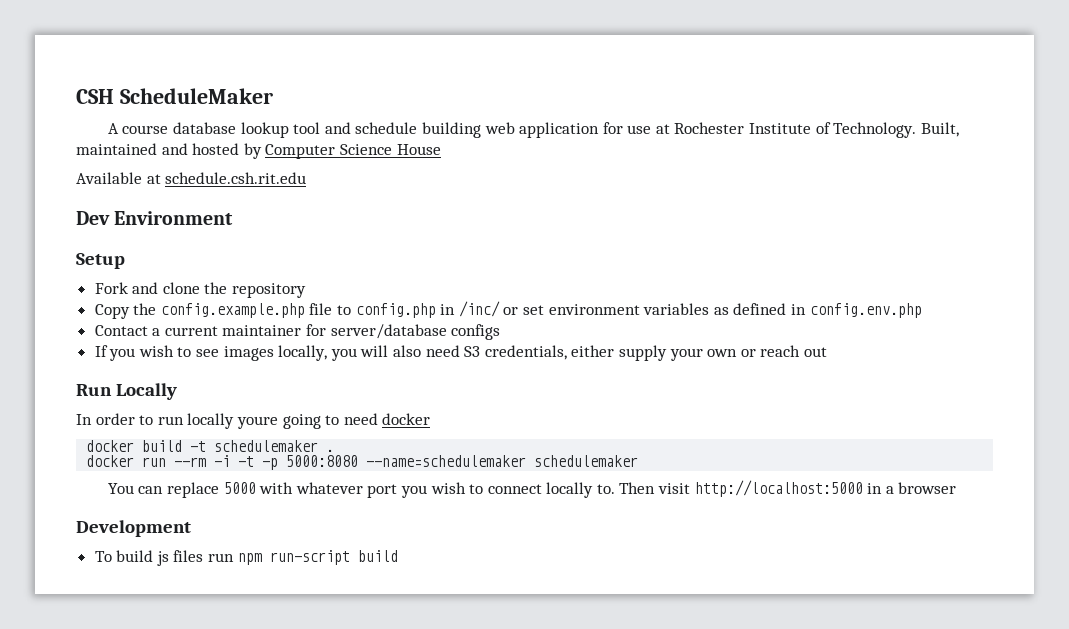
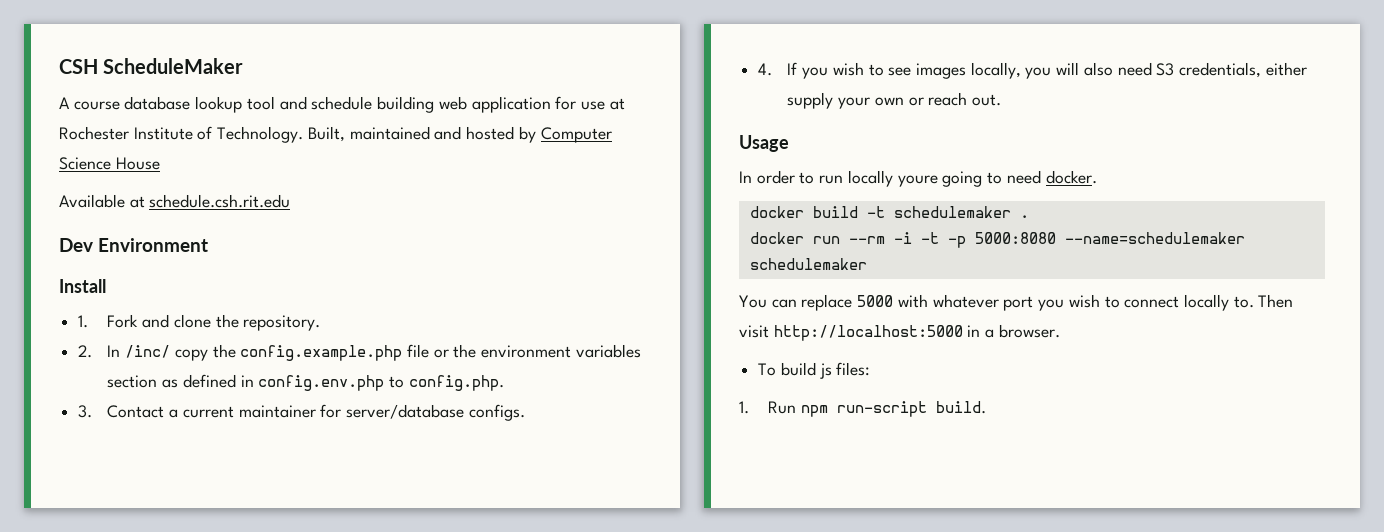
[76,253,125,269] Setup // -> [59,279,106,293] [78,315,89,328] Install // 1.
[232,283,307,298] [94,301,545,319] repository // Copy the config.example.php file to config.php in /inc/ or set -> [243,315,321,331] [78,344,477,361] repository. // 2. In /inc/ copy the config.example.php file or the
(710, 309) none -> [107,375,158,388] section
(922, 310) // -> [388,375,504,391] [78,405,93,418] to config.php. // 3.
[451,324,501,340] configs // -> [468,404,525,421] [758,63,773,76] configs. // 4.
[803,347,827,357] [76,383,177,400] out // Run Locally -> [971,94,1001,106] [739,135,789,152] out. // Usage
[382,413,431,425] docker -> [1045,170,1097,184] docker.
[898,482,957,494] [76,520,191,537] browser // Development -> [998,324,1060,338] browser.
[173,550,235,562] files run -> [836,362,871,376] [739,401,797,414] files: // 1. Run
[357,550,398,562] build -> [935,401,986,414] build.

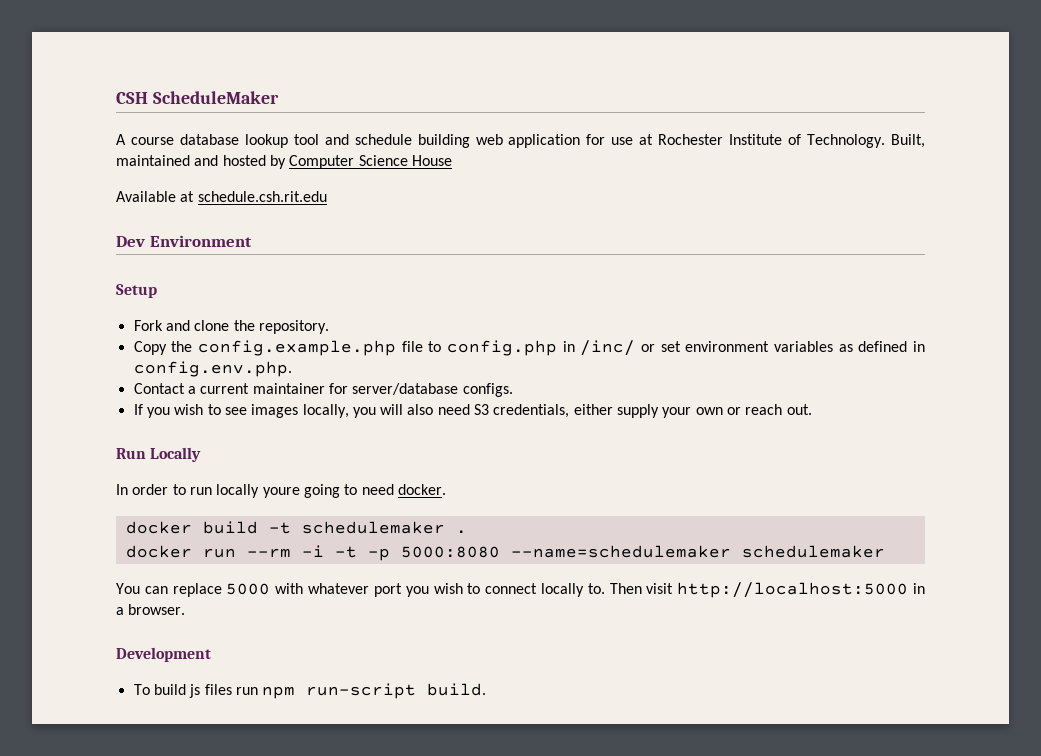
[59,279,106,293] [78,315,89,328] Install // 1. -> [116,284,157,298] Setup //
[78,344,477,361] 2. In /inc/ copy the config.example.php file or the -> [133,340,681,356] Copy the config.example.php file to config.php in /inc/ or set
[107,375,158,388] section -> (833, 346) none
[258,375,504,391] [78,405,93,418] config.env.php to config.php. // 3. -> [133,361,292,377] config.env.php. //
[758,63,773,76] 4. -> (513, 390) none
[739,135,789,152] Usage -> [116,447,202,462] Run Locally
(1060, 331) none -> [116,647,211,662] // Development
[836,362,871,376] [739,401,797,414] files: // 1. Run -> [204,684,258,695] files run

